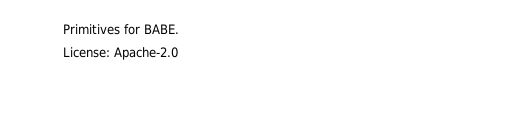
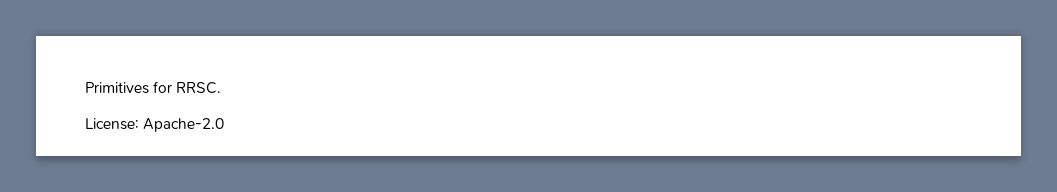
[144,24,179,34] BABE. -> [176,82,222,94] RRSC.

